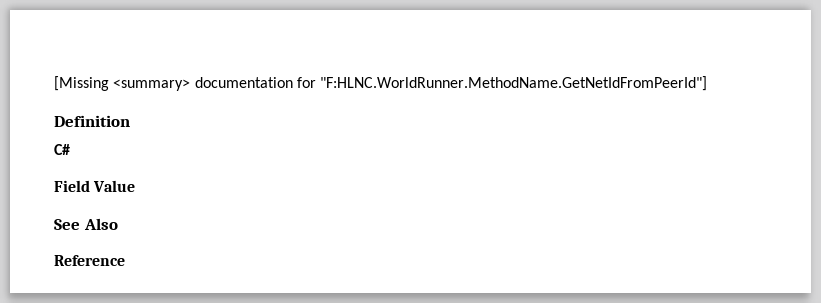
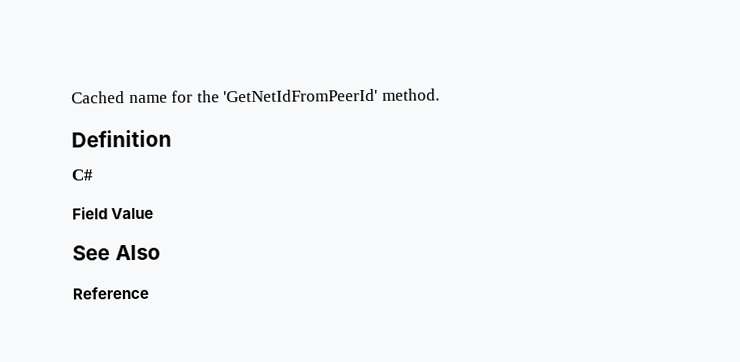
[54,76,708,91] [Missing <summary> documentation for "F:HLNC.WorldRunner.MethodName.GetNetIdFromPeerId"] -> [71,88,440,104] Cached name for the 'GetNetIdFromPeerId' method.

